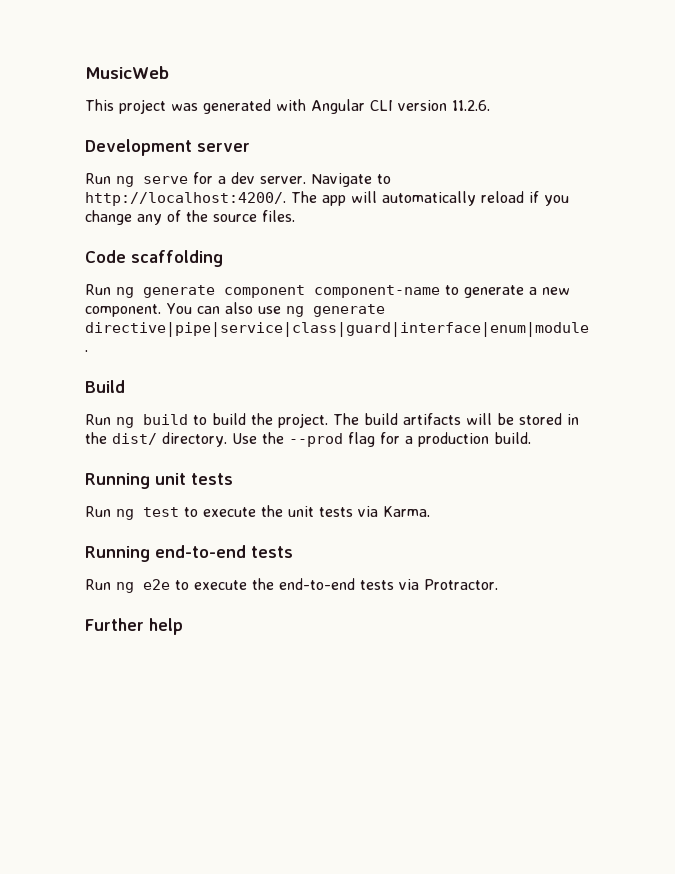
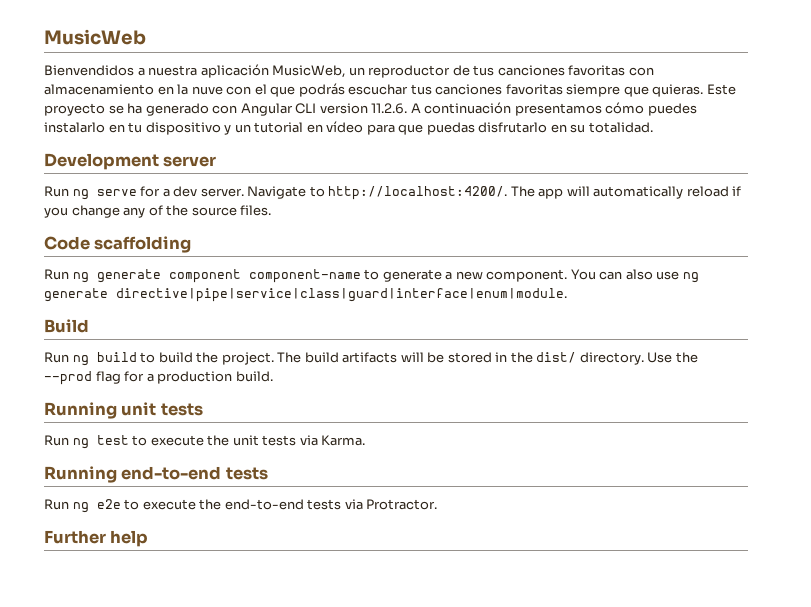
[85,99,490,114] This project was generated with Angular CLI version 11.2.6. -> [44,64,654,78] [44,83,736,97] [44,102,697,116] [44,121,653,135] Bienvendidos a nuestra aplicación MusicWeb, un reproductor de tus canciones favoritas con almacenamiento en la nuve con el que podrás escuchar tus canciones favoritas siempre que quieras. Este proyecto se ha generado con Angular CLI version 11.2.6. A continuación presentamos cómo puedes instalarlo en tu dispositivo y un tutorial en vídeo para que puedas disfrutarlo en su totalidad.

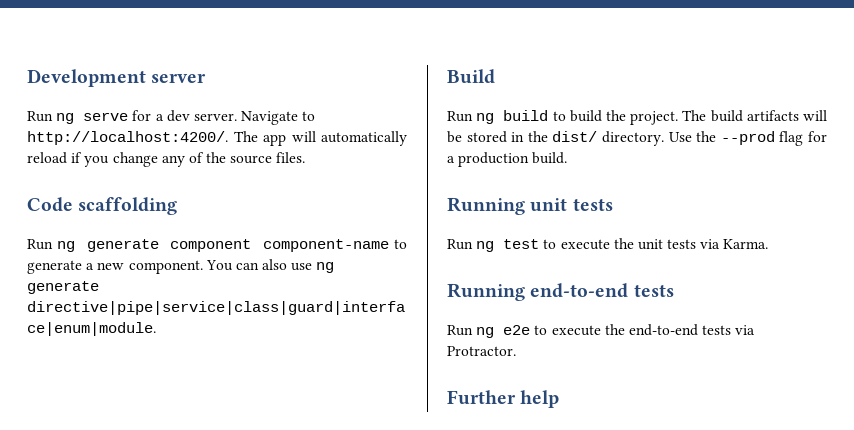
[44,29,146,45] [44,64,654,78] [44,83,736,97] [44,102,697,116] [44,121,653,135] MusicWeb // Bienvendidos a nuestra aplicación MusicWeb, un reproductor de tus canciones favoritas con almacenamiento en la nuve con el que podrás escuchar tus canciones favoritas siempre que quieras. Este proyecto se ha generado con Angular CLI version 11.2.6. A continuación presentamos cómo puedes instalarlo en tu dispositivo y un tutorial en vídeo para que puedas disfrutarlo en su totalidad. // -> (27, 78) none

